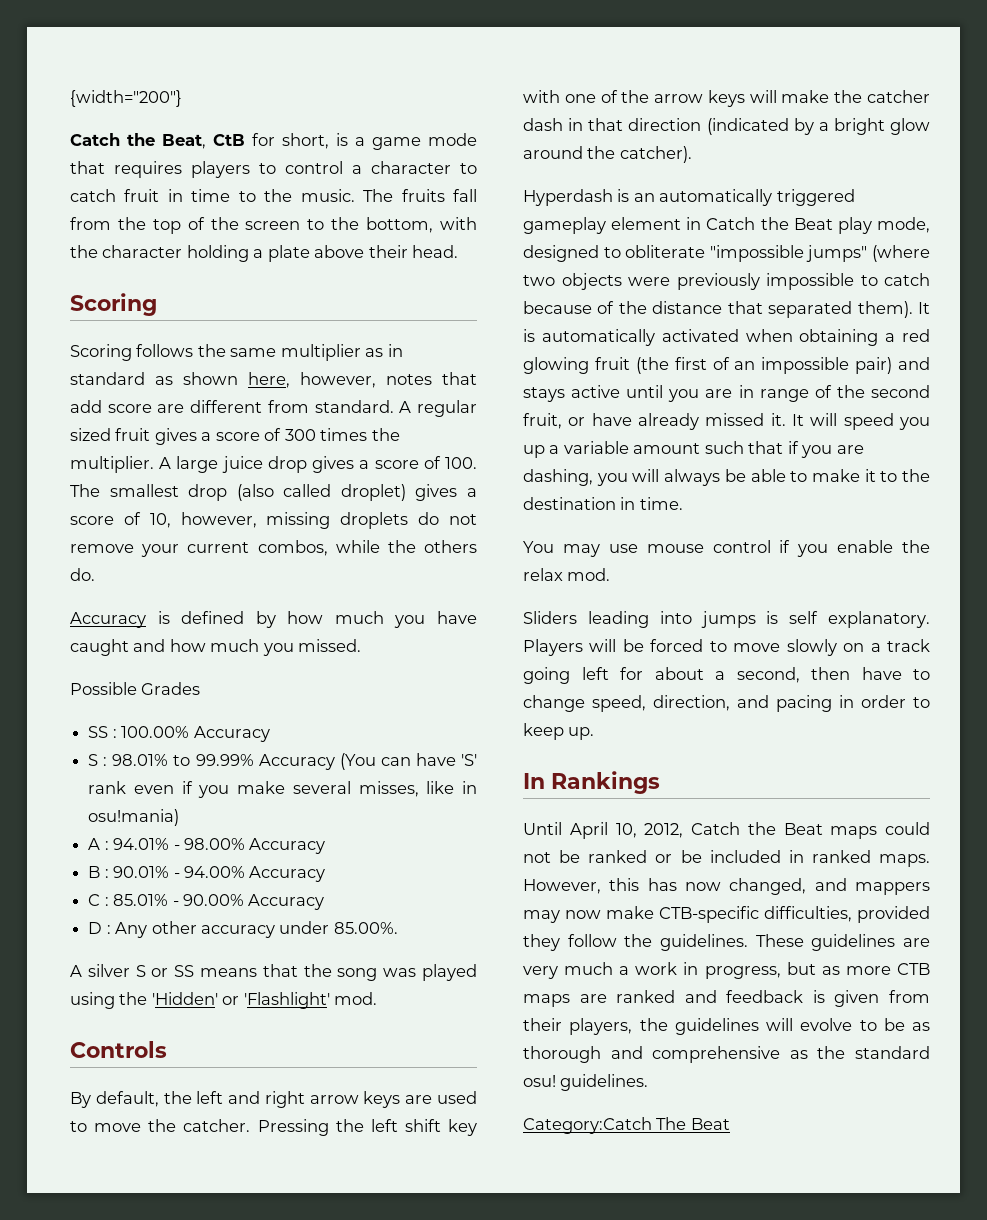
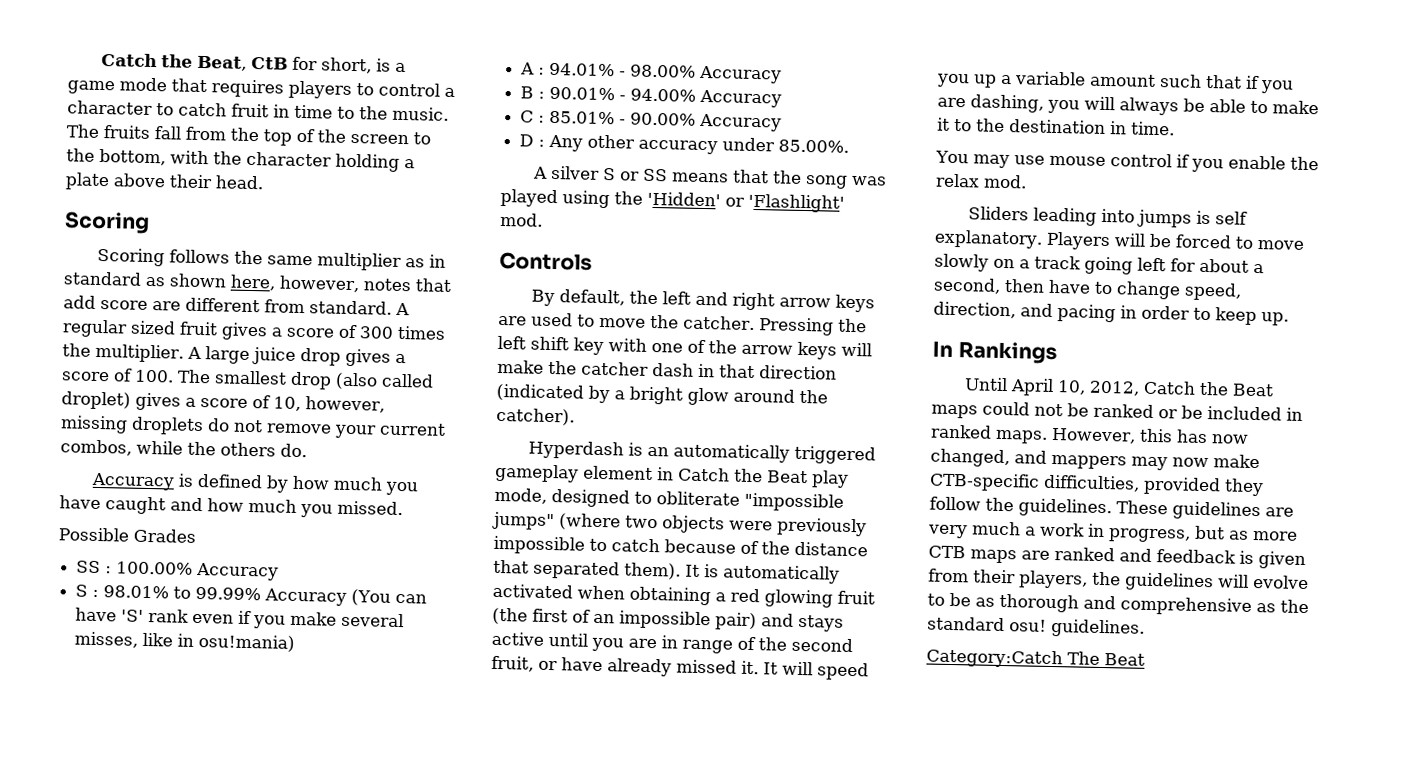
[70,90,182,107] {width="200"} // -> (100, 60) none

